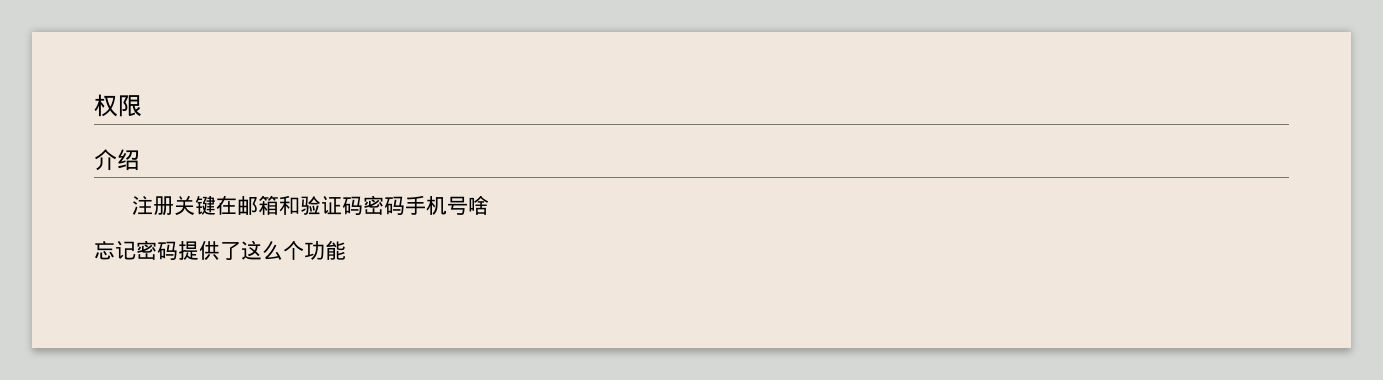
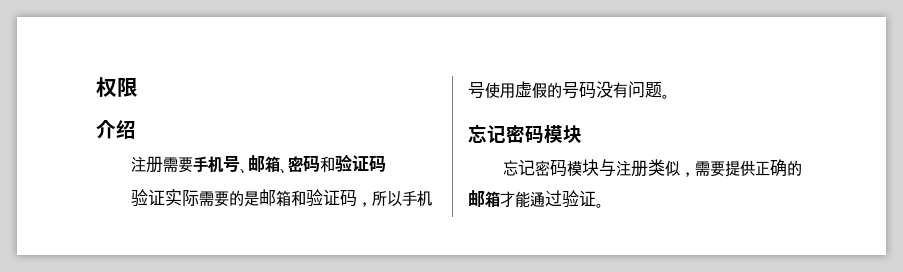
[173,195,489,215] [94,240,346,260] 关键在邮箱和验证码密码手机号啥 // 忘记密码提供了这么个功能 -> [163,154,387,174] [131,189,433,207] [468,81,670,99] [468,125,582,144] [503,159,803,177] [468,190,604,208] 需要手机号、邮箱、密码和验证码 // 验证实际需要的是邮箱和验证码，所以手机号使用虚假的号码没有问题。 // 忘记密码模块 // 忘记密码模块与注册类似，需要提供正确的邮箱才能通过验证。

